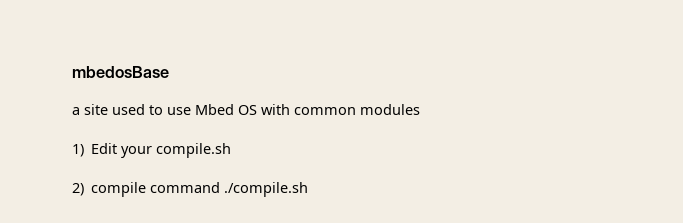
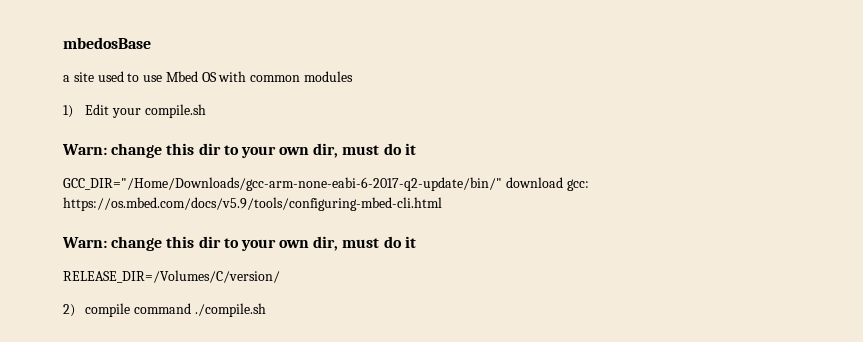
(232, 150) none -> [62,143,416,158] [63,177,589,191] [63,197,442,211] [62,236,416,251] [63,270,280,283] // Warn: change this dir to your own dir, must do it // GCC_DIR="/Home/Downloads/gcc-arm-none-eabi-6-2017-q2-update/bin/" download gcc: https://os.mbed.com/docs/v5.9/tools/configuring-mbed-cli.html // Warn: change this dir to your own dir, must do it // RELEASE_DIR=/Volumes/C/version/

